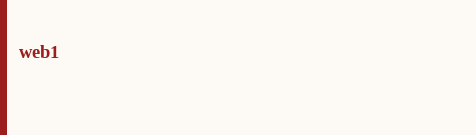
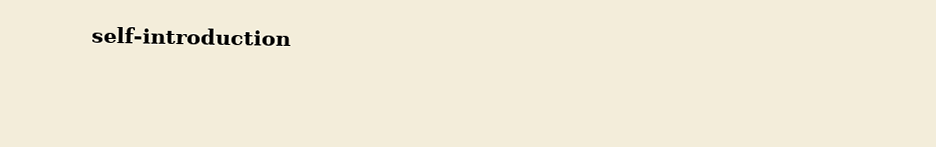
[19,45,59,58] web1 -> [91,26,291,46] self-introduction

